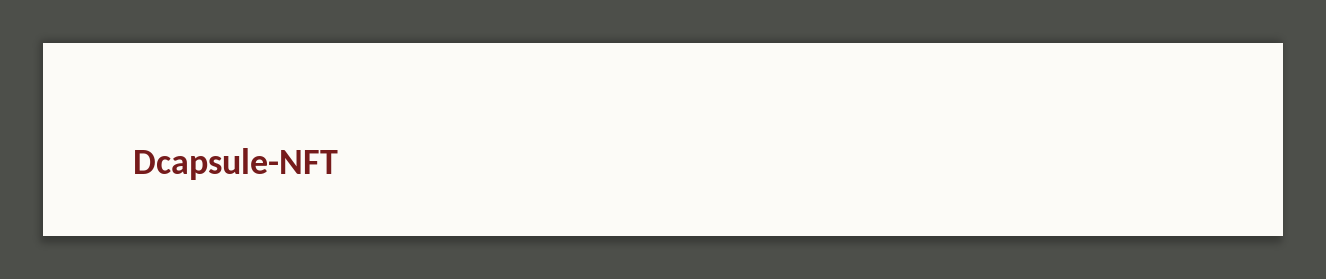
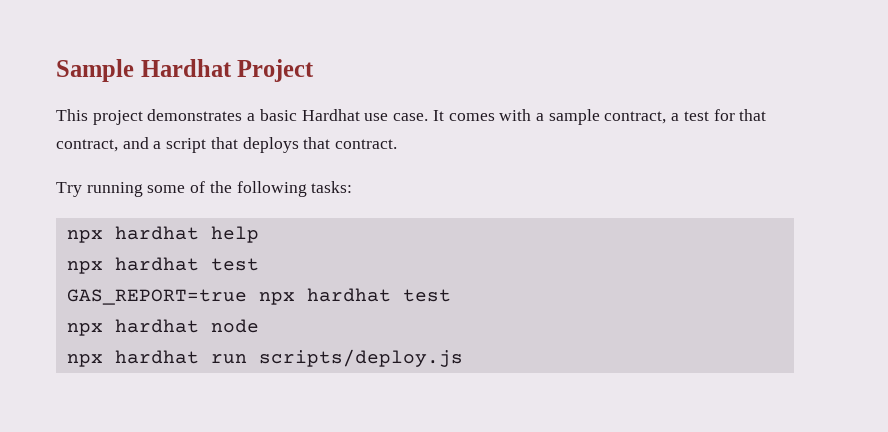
[133,148,338,180] Dcapsule-NFT -> [56,59,315,82] [56,109,767,125] [56,137,398,153] [56,181,353,197] [66,226,259,243] [66,257,259,274] [66,288,451,305] [66,319,259,336] [66,349,463,367] Sample Hardhat Project // This project demonstrates a basic Hardhat use case. It comes with a sample contract, a test for that contract, and a script that deploys that contract. // Try running some of the following tasks: // npx hardhat help // npx hardhat test // GAS_REPORT=true npx hardhat test // npx hardhat node // npx hardhat run scripts/deploy.js

